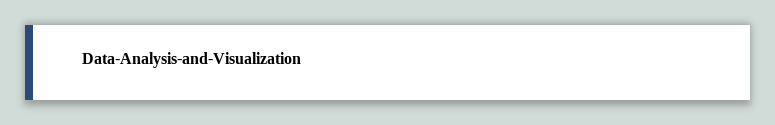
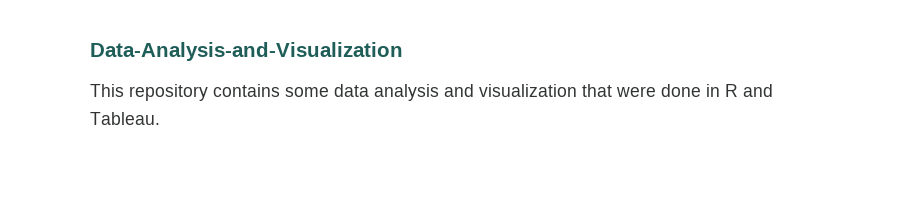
(301, 60) none -> [90,84,773,101] [90,112,160,125] // This repository contains some data analysis and visualization that were done in R and Tableau.

